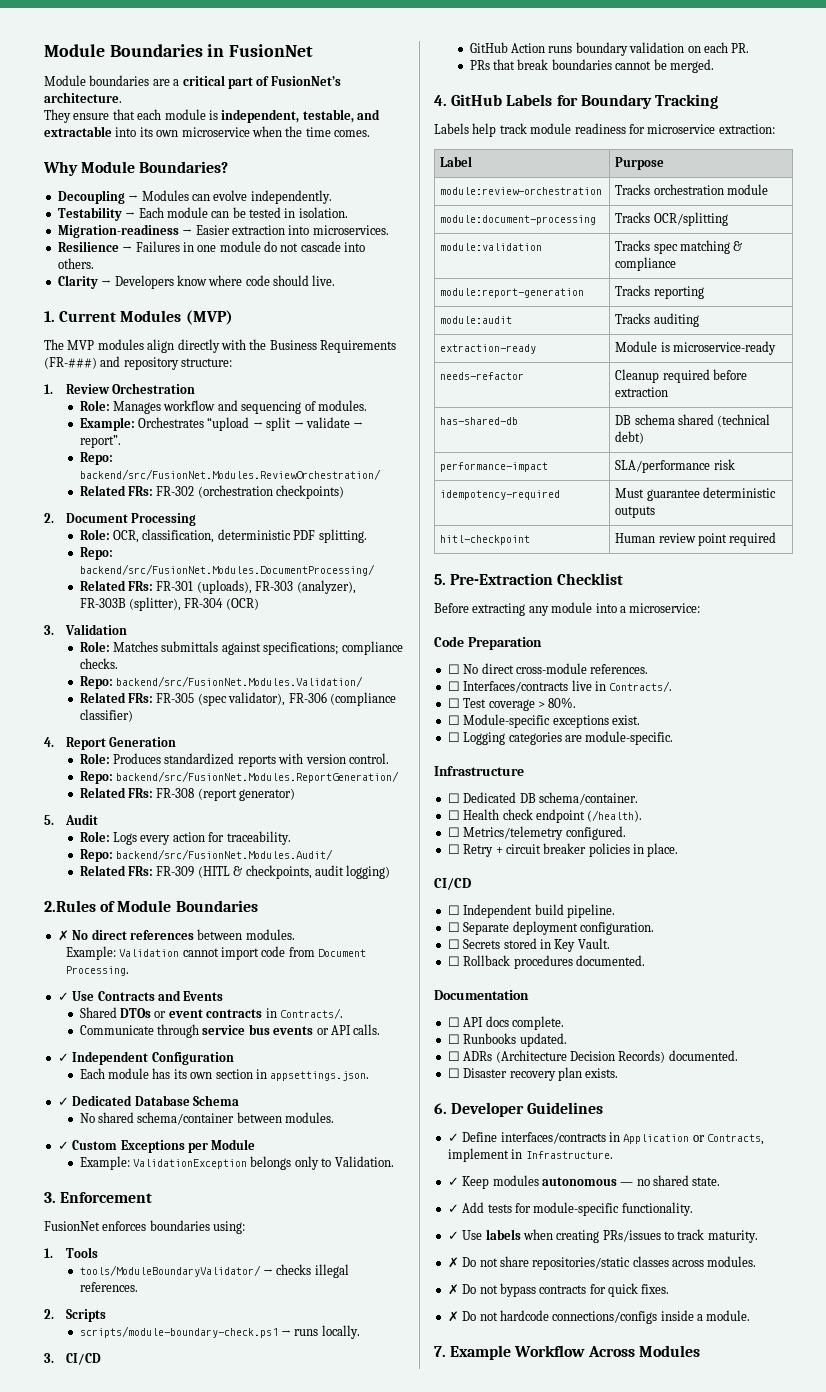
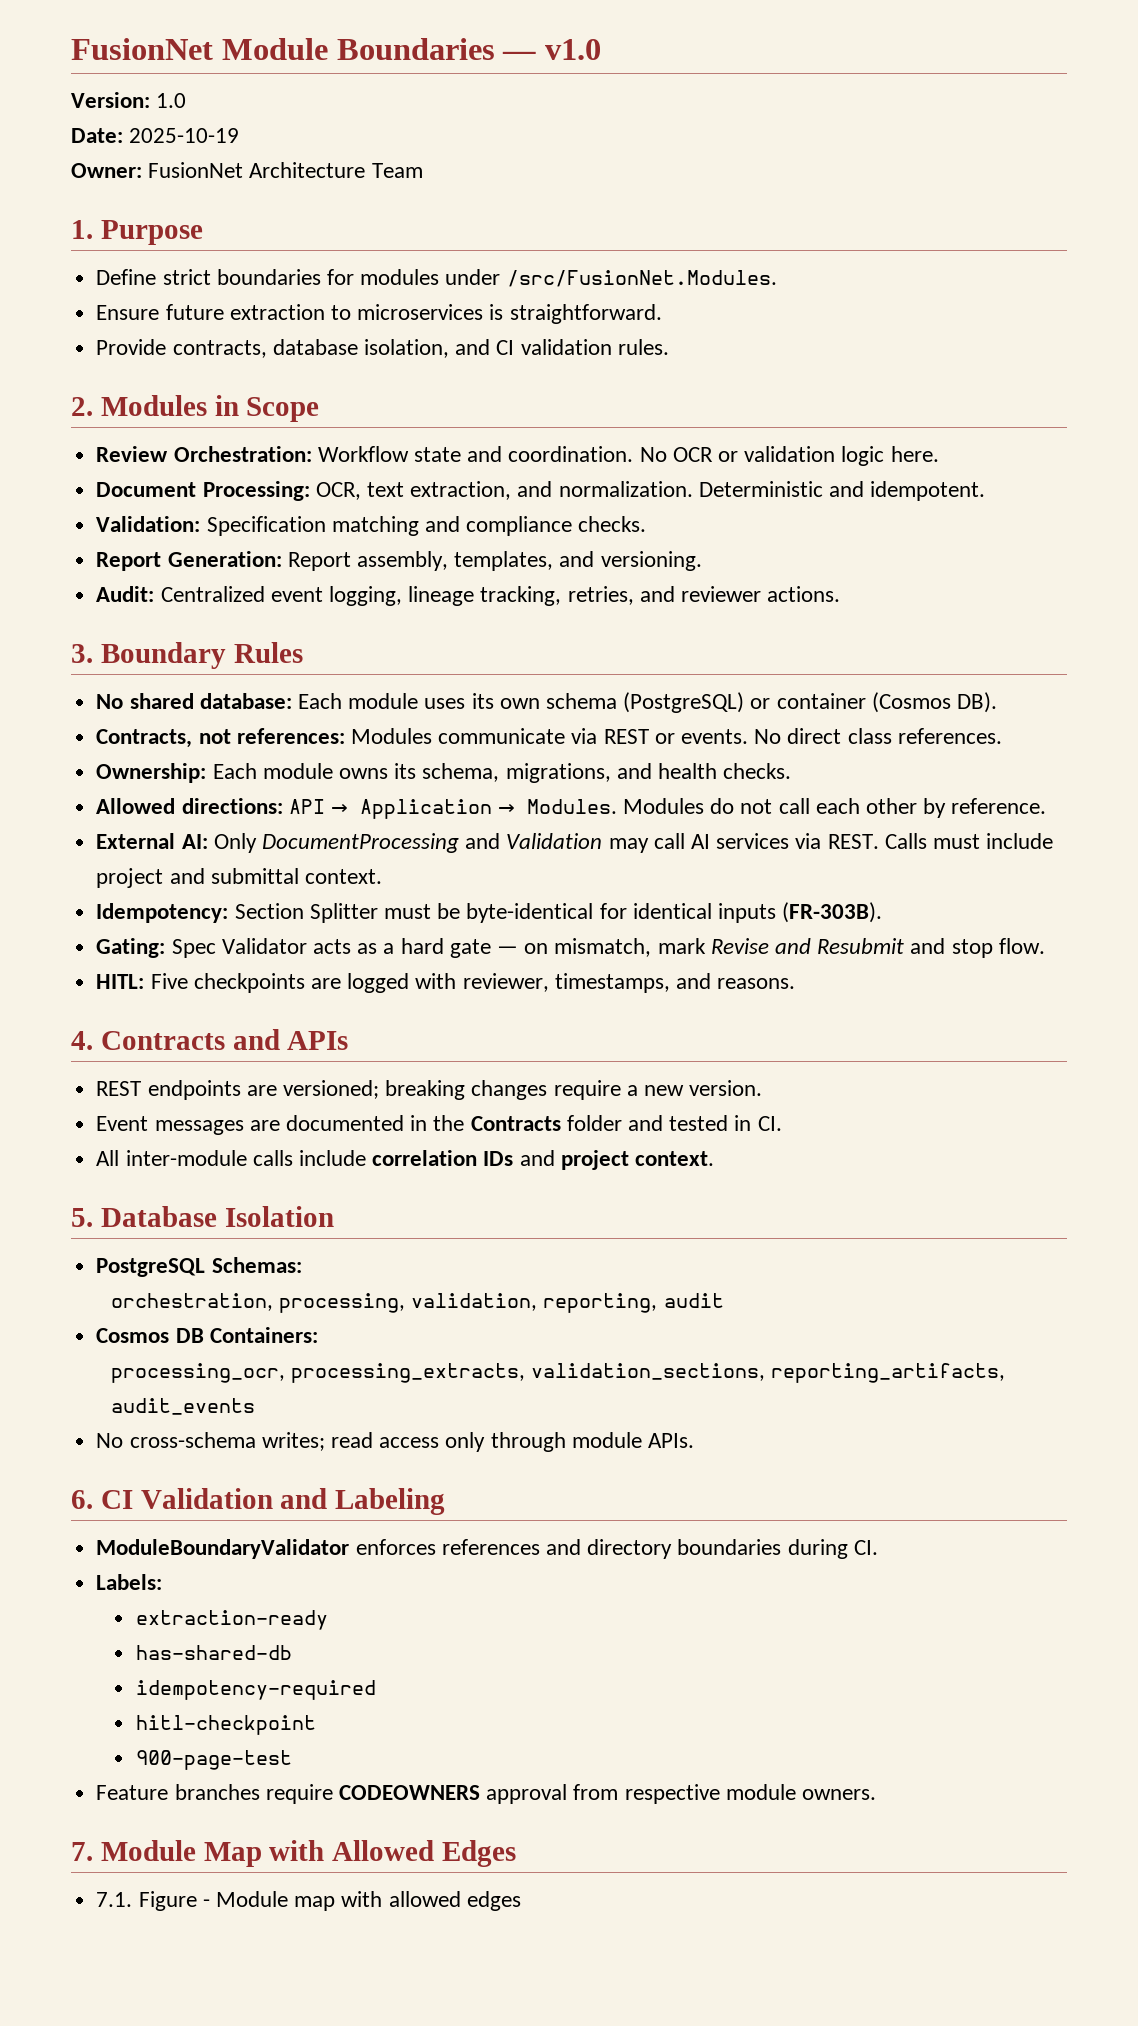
[44,44,314,57] [44,75,341,89] [44,92,122,103] [44,109,380,123] [44,126,370,137] [43,161,229,176] [57,190,332,204] [57,207,348,221] [57,224,389,238] [57,241,366,252] [57,258,94,269] [57,275,336,289] [44,310,233,325] [44,339,396,353] [44,356,233,370] [44,383,196,394] [79,400,367,414] [79,417,364,431] [79,435,121,448] [79,452,113,465] [79,469,381,480] [79,485,345,499] [44,513,197,526] [79,529,367,543] [79,547,113,560] [79,564,375,576] [79,580,356,594] [79,597,259,611] [44,624,127,635] [79,641,403,655] [79,658,118,669] [79,676,364,689] [79,692,396,706] [79,709,133,722] [44,737,177,750] [79,753,389,767] [79,771,400,784] [79,787,296,801] [44,814,98,825] [79,831,291,845] [79,849,334,862] [79,865,391,879] [44,900,258,912] [57,929,295,941] [65,946,367,960] [65,966,129,976] [57,990,224,1001] [79,1007,343,1019] [79,1024,381,1038] [57,1051,234,1065] [79,1068,370,1081] [57,1095,239,1106] [79,1112,335,1125] [57,1139,256,1153] [79,1156,394,1170] [44,1192,153,1203] [44,1220,246,1234] [44,1247,98,1258] [79,1264,349,1278] [79,1282,138,1292] [44,1309,106,1322] [79,1325,360,1339] [44,1353,101,1365] [469,42,750,56] [469,59,714,73] [434,94,718,109] [434,123,775,137] [440,156,473,167] [615,157,665,170] [440,187,603,195] [615,184,769,195] [440,215,597,225] [615,212,728,226] [440,243,543,251] [615,240,743,254] [615,257,677,271] [440,288,585,298] [615,285,704,299] [440,316,513,324] [615,313,699,327] [440,344,537,354] [615,341,777,355] [440,372,525,380] [615,369,748,383] [615,387,669,397] [440,417,519,425] [615,414,771,427] [615,431,645,444] [440,462,549,472] [615,459,735,473] [440,490,561,500] [615,487,777,501] [615,506,656,518] [440,535,531,545] [615,532,777,546] [434,573,624,585] [434,602,701,616] [434,636,542,650] [447,663,649,674] [447,680,673,693] [447,697,577,711] [447,714,640,728] [447,731,674,745] [434,766,524,776] [447,792,638,805] [447,809,643,823] [447,826,626,840] [447,843,679,857] [434,878,471,890] [447,904,615,918] [447,921,654,935] [447,938,610,952] [447,955,645,969] [434,990,529,1000] [447,1016,564,1030] [447,1033,567,1047] [447,1050,738,1063] [447,1067,619,1081] [434,1102,604,1117] [447,1132,764,1145] [447,1148,613,1162] [447,1175,721,1189] [447,1202,693,1216] [447,1229,758,1243] [447,1256,757,1270] [447,1283,670,1297] [447,1310,751,1324] [434,1345,700,1360] Module Boundaries in FusionNet // Module boundaries are a critical part of FusionNet’s architecture. // They ensure that each module is independent, testable, and extractable into its own microservice when the time comes. // Why Module Boundaries? // Decoupling → Modules can evolve independently. // Testability → Each module can be tested in isolation. // Migration-readiness → Easier extraction into microservices. // Resilience → Failures in one module do not cascade into others. // Clarity → Developers know where code should live. // 1. Current Modules (MVP) // The MVP modules align directly with the Business Requirements (FR-###) and repository structure: // 1. Review Orchestration // Role: Manages workflow and sequencing of modules. // Example: Orchestrates “upload → split → validate → report”. // Repo: backend/src/FusionNet.Modules.ReviewOrchestration/ // Related FRs: FR-302 (orchestration checkpoints) // 2. Document Processing // Role: OCR, classification, deterministic PDF splitting. // Repo: backend/src/FusionNet.Modules.DocumentProcessing/ // Related FRs: FR-301 (uploads), FR-303 (analyzer), FR-303B (splitter), FR-304 (OCR) // 3. Validation // Role: Matches submittals against specifications; compliance checks. // Repo: backend/src/FusionNet.Modules.Validation/ // Related FRs: FR-305 (spec validator), FR-306 (compliance classifier) // 4. Report Generation // Role: Produces standardized reports with version control. // Repo: backend/src/FusionNet.Modules.ReportGeneration/ // Related FRs: FR-308 (report generator) // 5. Audit // Role: Logs every action for traceability. // Repo: backend/src/FusionNet.Modules.Audit/ // Related FRs: FR-309 (HITL & checkpoints, audit logging) // 2.Rules of Module Boundaries // ✗ No direct references between modules. // Example: Validation cannot import code from Document Processing. // ✓ Use Contracts and Events // Shared DTOs or event contracts in Contracts/. // Communicate through service bus events or API calls. // ✓ Independent Configuration // Each module has its own section in appsettings.json. // ✓ Dedicated Database Schema // No shared schema/container between modules. // ✓ Custom Exceptions per Module // Example: ValidationException belongs only to Validation. // 3. Enforcement // FusionNet enforces boundaries using: // 1. Tools // tools/ModuleBoundaryValidator/ → checks illegal references. // 2. Scripts // scripts/module-boundary-check.ps1 → runs locally. // 3. CI/CD // GitHub Action runs boundary validation on each PR. // PRs that break boundaries cannot be merged. // 4. GitHub Labels for Boundary Tracking // Labels help track module readiness for microservice extraction: // Label | Purpose // module:review-orchestration | Tracks orchestration module // module:document-processing | Tracks OCR/splitting // module:validation | Tracks spec matching & compliance // module:report-generation | Tracks reporting // module:audit | Tracks auditing // extraction-ready | Module is microservice-ready // needs-refactor | Cleanup required before extraction // has-shared-db | DB schema shared (technical debt) // performance-impact | SLA/performance risk // idempotency-required | Must guarantee deterministic outputs // hitl-checkpoint | Human review point required // 5. Pre-Extraction Checklist // Before extracting any module into a microservice: // Code Preparation // ☐ No direct cross-module references. // ☐ Interfaces/contracts live in Contracts/. // ☐ Test coverage > 80%. // ☐ Module-specific exceptions exist. // ☐ Logging categories are module-specific. // Infrastructure // ☐ Dedicated DB schema/container. // ☐ Health check endpoint (/health). // ☐ Metrics/telemetry configured. // ☐ Retry + circuit breaker policies in place. // CI/CD // ☐ Independent build pipeline. // ☐ Separate deployment configuration. // ☐ Secrets stored in Key Vault. // ☐ Rollback procedures documented. // Documentation // ☐ API docs complete. // ☐ Runbooks updated. // ☐ ADRs (Architecture Decision Records) documented. // ☐ Disaster recovery plan exists. // 6. Developer Guidelines // ✓ Define interfaces/contracts in Application or Contracts, implement in Infrastructure. // ✓ Keep modules autonomous — no shared state. // ✓ Add tests for module-specific functionality. // ✓ Use labels when creating PRs/issues to track maturity. // ✗ Do not share repositories/static classes across modules. // ✗ Do not bypass contracts for quick fixes. // ✗ Do not hardcode connections/configs inside a module. // 7. Example Workflow Across Modules -> [71,38,602,60] [71,92,187,108] [71,128,240,143] [71,162,423,178] [71,220,203,245] [96,269,777,287] [96,304,662,324] [96,339,669,358] [71,395,320,422] [96,446,939,466] [96,481,986,501] [96,516,647,536] [96,551,702,571] [96,586,841,606] [71,642,303,669] [96,692,998,713] [96,728,1002,748] [96,763,792,783] [96,798,1047,819] [96,833,1054,853] [96,868,382,888] [96,902,883,923] [96,938,1045,958] [96,973,796,993] [71,1029,349,1050] [96,1080,763,1100] [96,1115,782,1135] [96,1150,714,1170] [71,1206,334,1227] [96,1257,302,1277] [110,1293,724,1313] [96,1327,318,1343] [110,1363,1006,1383] [110,1398,255,1415] [96,1432,694,1452] [71,1488,446,1515] [96,1539,878,1559] [96,1574,163,1590] [136,1610,329,1630] [136,1645,293,1660] [136,1680,377,1700] [136,1715,317,1735] [136,1750,293,1770] [96,1784,876,1804] [71,1840,517,1867] [96,1891,521,1911] FusionNet Module Boundaries — v1.0 // Version: 1.0 // Date: 2025-10-19 // Owner: FusionNet Architecture Team // 1. Purpose // Define strict boundaries for modules under /src/FusionNet.Modules. // Ensure future extraction to microservices is straightforward. // Provide contracts, database isolation, and CI validation rules. // 2. Modules in Scope // Review Orchestration: Workflow state and coordination. No OCR or validation logic here. // Document Processing: OCR, text extraction, and normalization. Deterministic and idempotent. // Validation: Specification matching and compliance checks. // Report Generation: Report assembly, templates, and versioning. // Audit: Centralized event logging, lineage tracking, retries, and reviewer actions. // 3. Boundary Rules // No shared database: Each module uses its own schema (PostgreSQL) or container (Cosmos DB). // Contracts, not references: Modules communicate via REST or events. No direct class references. // Ownership: Each module owns its schema, migrations, and health checks. // Allowed directions: API → Application → Modules. Modules do not call each other by reference. // External AI: Only DocumentProcessing and Validation may call AI services via REST. Calls must include project and submittal context. // Idempotency: Section Splitter must be byte-identical for identical inputs (FR-303B). // Gating: Spec Validator acts as a hard gate — on mismatch, mark Revise and Resubmit and stop flow. // HITL: Five checkpoints are logged with reviewer, timestamps, and reasons. // 4. Contracts and APIs // REST endpoints are versioned; breaking changes require a new version. // Event messages are documented in the Contracts folder and tested in CI. // All inter-module calls include correlation IDs and project context. // 5. Database Isolation // PostgreSQL Schemas: // orchestration, processing, validation, reporting, audit // Cosmos DB Containers: // processing_ocr, processing_extracts, validation_sections, reporting_artifacts, audit_events // No cross-schema writes; read access only through module APIs. // 6. CI Validation and Labeling // ModuleBoundaryValidator enforces references and directory boundaries during CI. // Labels: // extraction-ready // has-shared-db // idempotency-required // hitl-checkpoint // 900-page-test // Feature branches require CODEOWNERS approval from respective module owners. // 7. Module Map with Allowed Edges // 7.1. Figure - Module map with allowed edges

